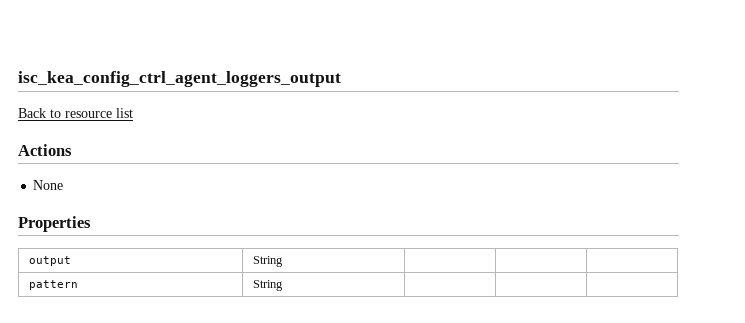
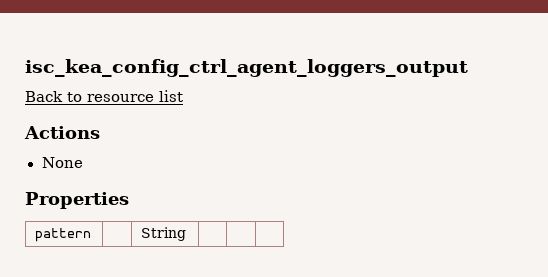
[29,256,72,266] [253,256,284,267] [29,280,79,290] [253,280,284,291] output | String | | | // pattern | String | | | -> [35,228,92,242] [141,227,187,241] pattern | | String | | |

